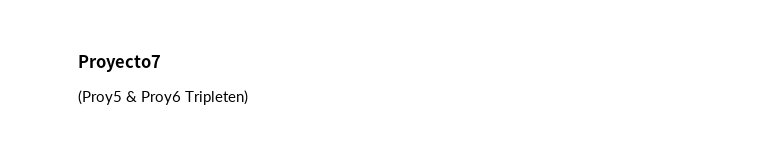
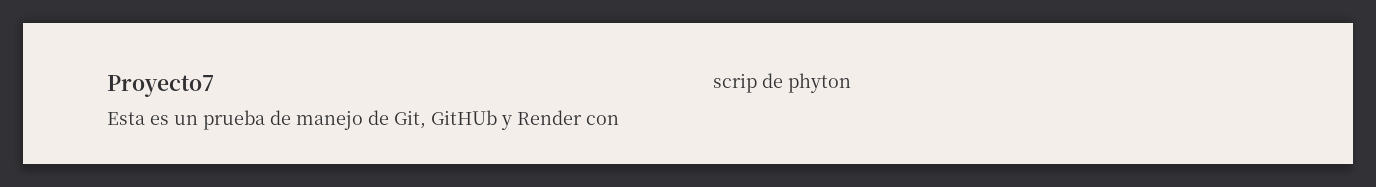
[78,90,248,105] (Proy5 & Proy6 Tripleten) -> [107,110,619,130] [713,73,851,93] Esta es un prueba de manejo de Git, GitHUb y Render con scrip de phyton

